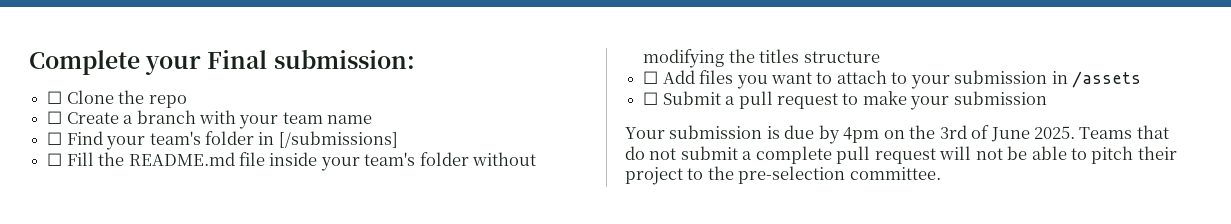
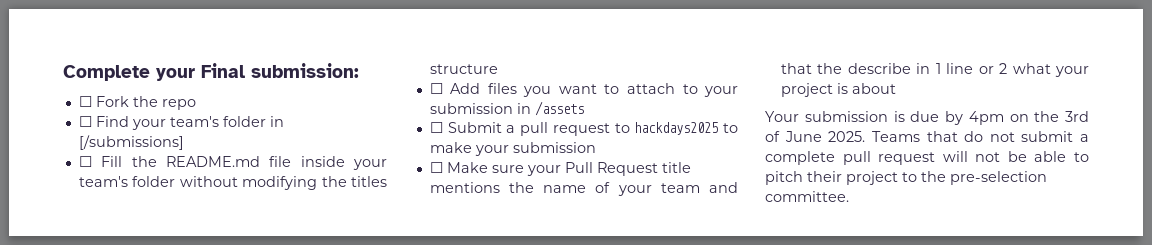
[66,90,114,104] Clone -> [95,96,129,107] Fork
[47,110,373,129] // ☐ Create a branch with your team name -> (196, 104) none
(859, 99) none -> [634,122,738,135] hackdays2025 to
(1047, 98) none -> [429,162,691,176] [429,182,738,196] [780,63,1089,77] [780,83,896,97] // ☐ Make sure your Pull Request title mentions the name of your team and that the describe in 1 line or 2 what your project is about

